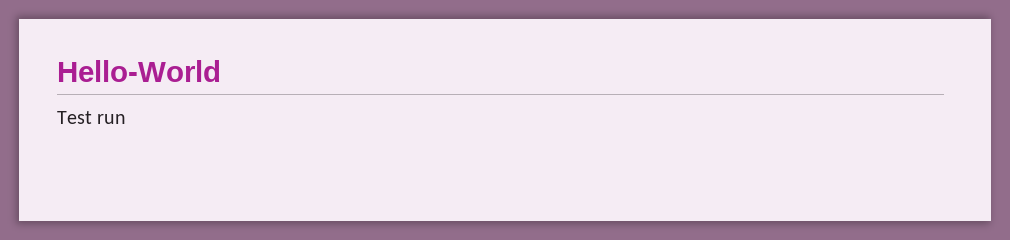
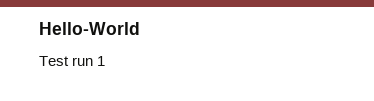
(127, 119) none -> [97,56,106,66] 1

